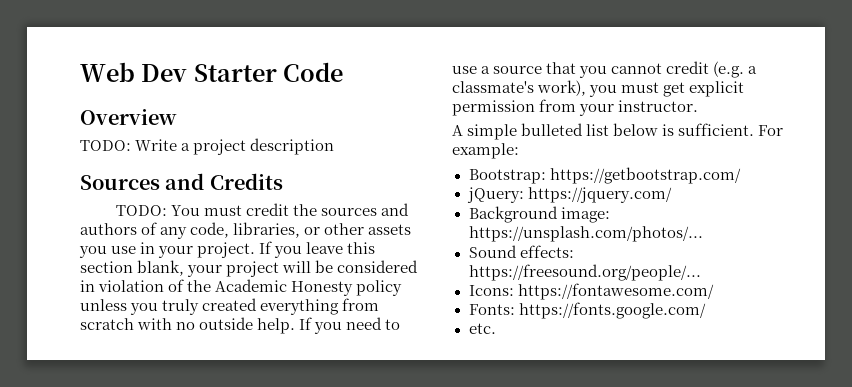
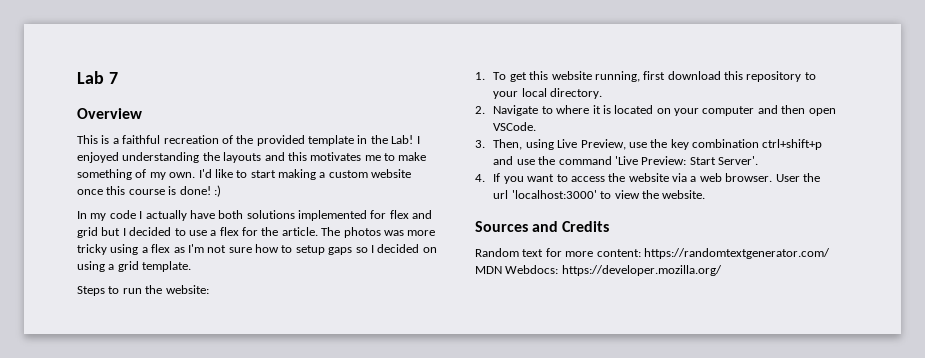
[80,62,344,82] [80,109,177,125] [80,138,335,155] [80,173,283,190] [115,203,410,216] [80,222,412,239] [79,241,376,258] [80,260,419,277] [80,279,403,296] [80,298,380,315] [80,317,401,334] [452,61,758,78] [452,80,745,97] [452,99,699,116] [452,123,784,140] [452,143,519,159] [468,167,741,184] [466,187,672,203] [468,206,610,223] [468,226,703,242] [468,245,574,258] [468,264,701,281] [468,283,714,300] [468,302,706,319] [468,323,496,334] Web Dev Starter Code // Overview // TODO: Write a project description // Sources and Credits // TODO: You must credit the sources and authors of any code, libraries, or other assets you use in your project. If you leave this section blank, your project will be considered in violation of the Academic Honesty policy unless you truly created everything from scratch with no outside help. If you need to use a source that you cannot credit (e.g. a classmate's work), you must get explicit permission from your instructor. // A simple bulleted list below is sufficient. For example: // Bootstrap: https://getbootstrap.com/ // jQuery: https://jquery.com/ // Background image: https://unsplash.com/photos/... // Sound effects: https://freesound.org/people/... // Icons: https://fontawesome.com/ // Fonts: https://fonts.google.com/ // etc. -> [77,71,118,84] [77,108,142,119] [77,135,420,146] [77,152,427,163] [77,169,412,180] [77,185,221,197] [77,210,433,221] [77,227,436,238] [77,244,437,255] [77,261,192,272] [77,285,209,296] [475,71,816,82] [493,88,603,99] [475,105,836,116] [493,122,537,131] [475,139,823,150] [493,156,759,165] [475,173,820,184] [493,190,706,199] [475,221,610,232] [475,248,830,259] [475,265,722,276] Lab 7 // Overview // This is a faithful recreation of the provided template in the Lab! I enjoyed understanding the layouts and this motivates me to make something of my own. I'd like to start making a custom website once this course is done! :) // In my code I actually have both solutions implemented for flex and grid but I decided to use a flex for the article. The photos was more tricky using a flex as I'm not sure how to setup gaps so I decided on using a grid template. // Steps to run the website: // 1. To get this website running, first download this repository to your local directory. // 2. Navigate to where it is located on your computer and then open VSCode. // 3. Then, using Live Preview, use the key combination ctrl+shift+p and use the command 'Live Preview: Start Server'. // 4. If you want to access the website via a web browser. User the url 'localhost:3000' to view the website. // Sources and Credits // Random text for more content: https://randomtextgenerator.com/ MDN Webdocs: https://developer.mozilla.org/

